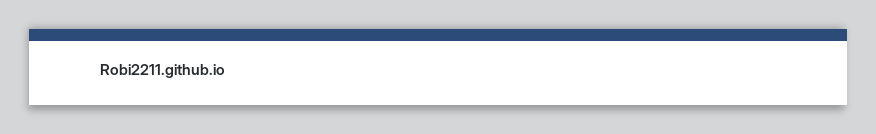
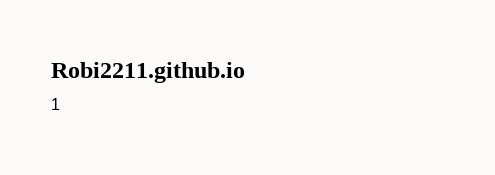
(225, 71) none -> [51,98,60,110] // 1

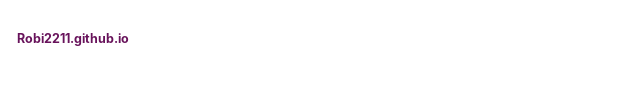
[51,98,60,110] // 1 -> (129, 39) none

